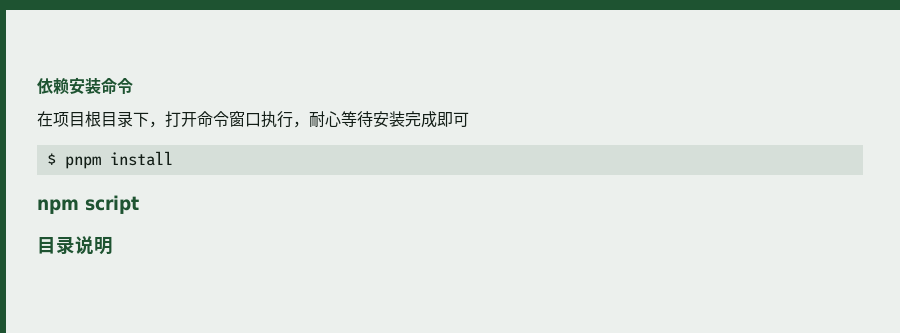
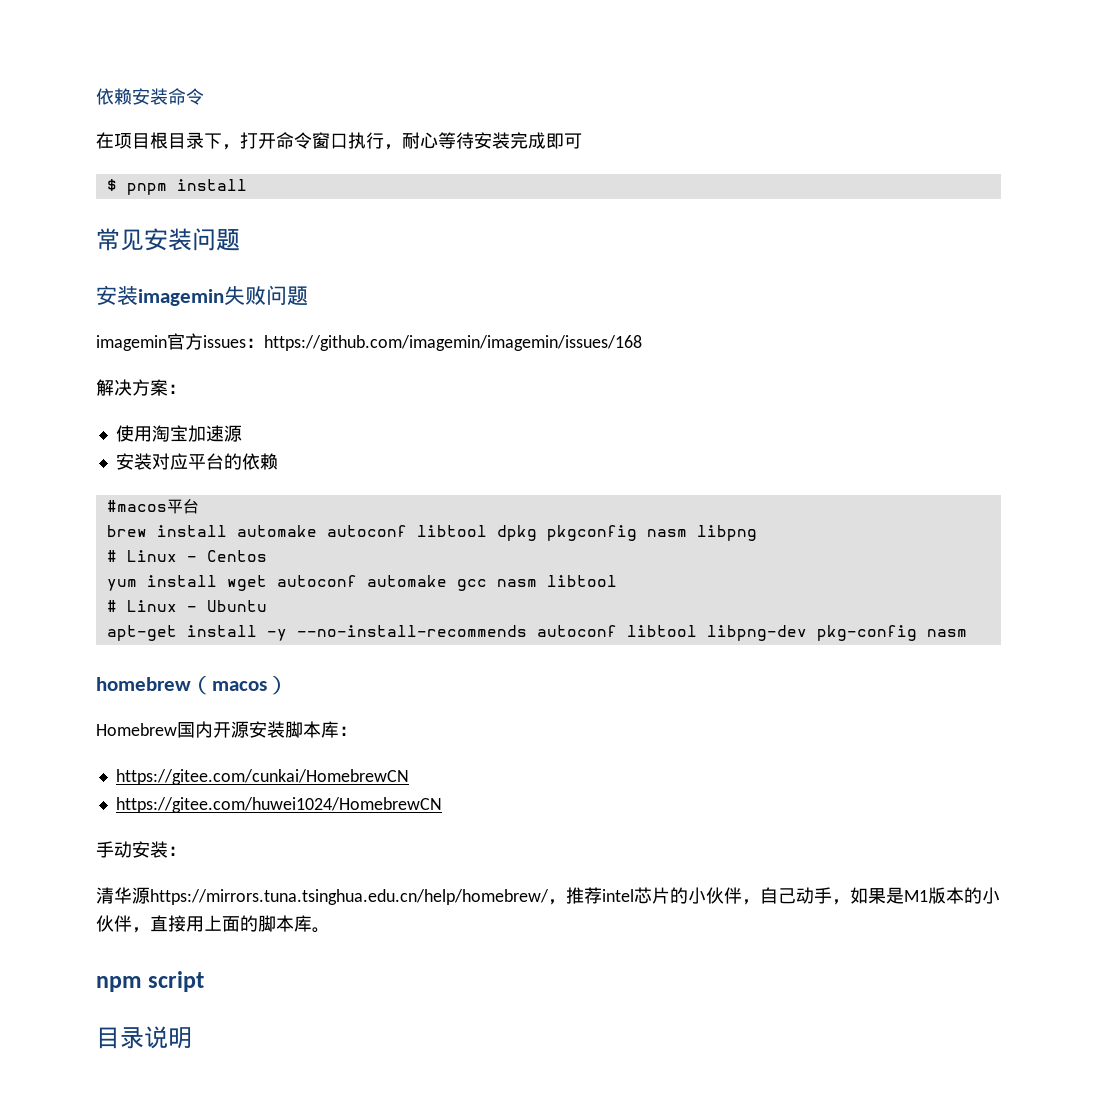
(173, 158) none -> [96,228,240,251] [96,285,308,306] [96,333,642,351] [96,379,186,396] [115,425,242,442] [115,453,278,470] [106,499,199,514] [106,525,757,541] [106,550,267,562] [106,575,617,591] [106,600,267,612] [106,625,967,641] [96,675,288,695] [96,721,357,738] [115,769,409,785] [115,797,442,813] [96,841,186,858] [96,887,1000,905] [96,915,330,933] // 常见安装问题 // 安装imagemin失败问题 // imagemin官方issues：https://github.com/imagemin/imagemin/issues/168 // 解决方案： // 使用淘宝加速源 // 安装对应平台的依赖 // #macos平台 // brew install automake autoconf libtool dpkg pkgconfig nasm libpng // # Linux - Centos // yum install wget autoconf automake gcc nasm libtool // # Linux - Ubuntu // apt-get install -y --no-install-recommends autoconf libtool libpng-dev pkg-config nasm // homebrew（macos） // Homebrew国内开源安装脚本库： // https://gitee.com/cunkai/HomebrewCN // https://gitee.com/huwei1024/HomebrewCN // 手动安装： // 清华源https://mirrors.tuna.tsinghua.edu.cn/help/homebrew/，推荐intel芯片的小伙伴，自己动手，如果是M1版本的小伙伴，直接用上面的脚本库。

